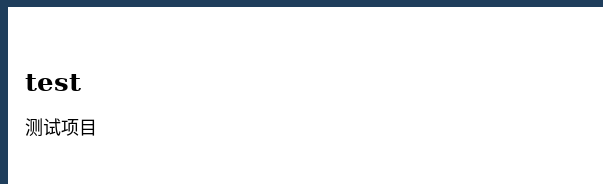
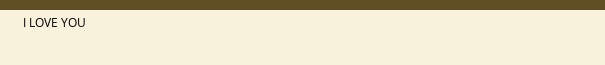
[25,74,81,91] [25,118,97,137] test // 测试项目 -> [23,18,87,27] I LOVE YOU

